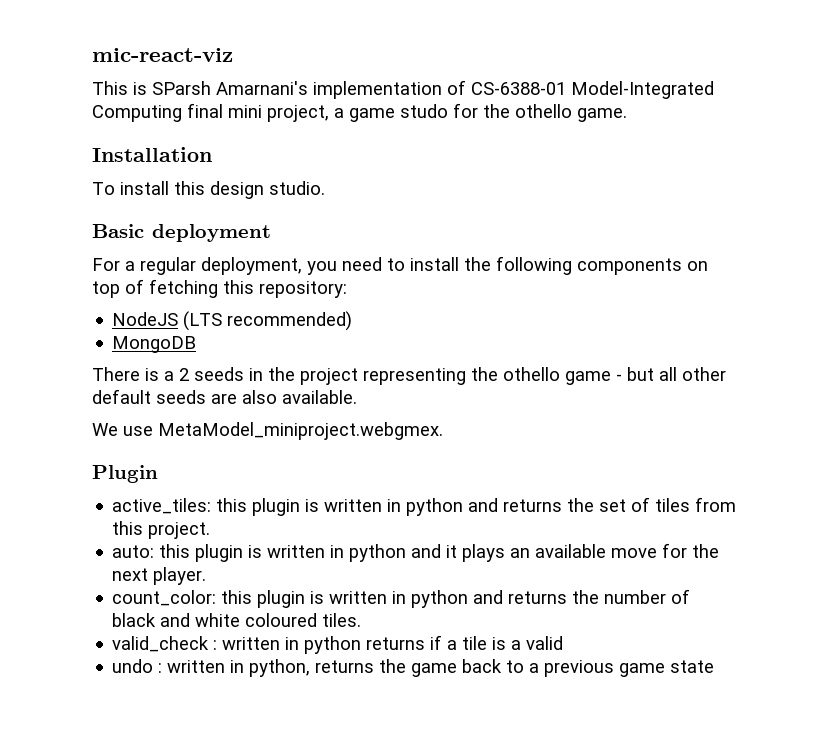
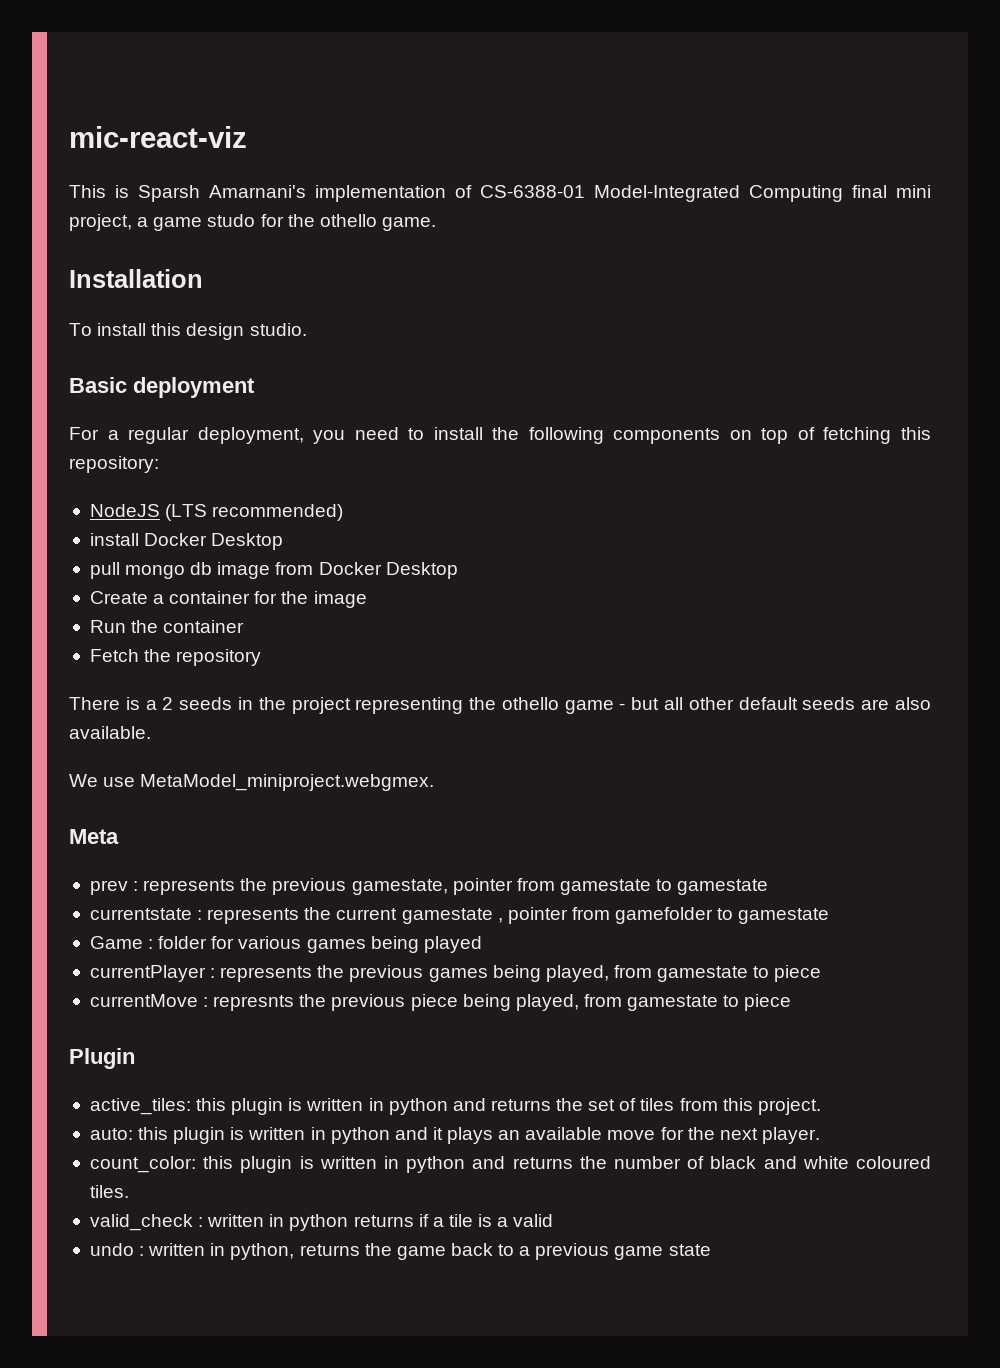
[152,81,211,95] SParsh -> [138,185,200,202] Sparsh
[112,336,197,353] MongoDB -> [89,533,284,550] [89,562,458,579] [89,591,367,608] [89,620,245,633] [89,649,262,666] install Docker Desktop // pull mongo db image from Docker Desktop // Create a container for the image // Run the container // Fetch the repository
(443, 431) none -> [69,829,119,844] [89,878,769,895] [89,907,830,924] [89,936,482,953] [89,965,822,982] [89,994,792,1011] // Meta // prev : represents the previous gamestate, pointer from gamestate to gamestate // currentstate : represents the current gamestate , pointer from gamefolder to gamestate // Game : folder for various games being played // currentPlayer : represents the previous games being played, from gamestate to piece // currentMove : represnts the previous piece being played, from gamestate to piece

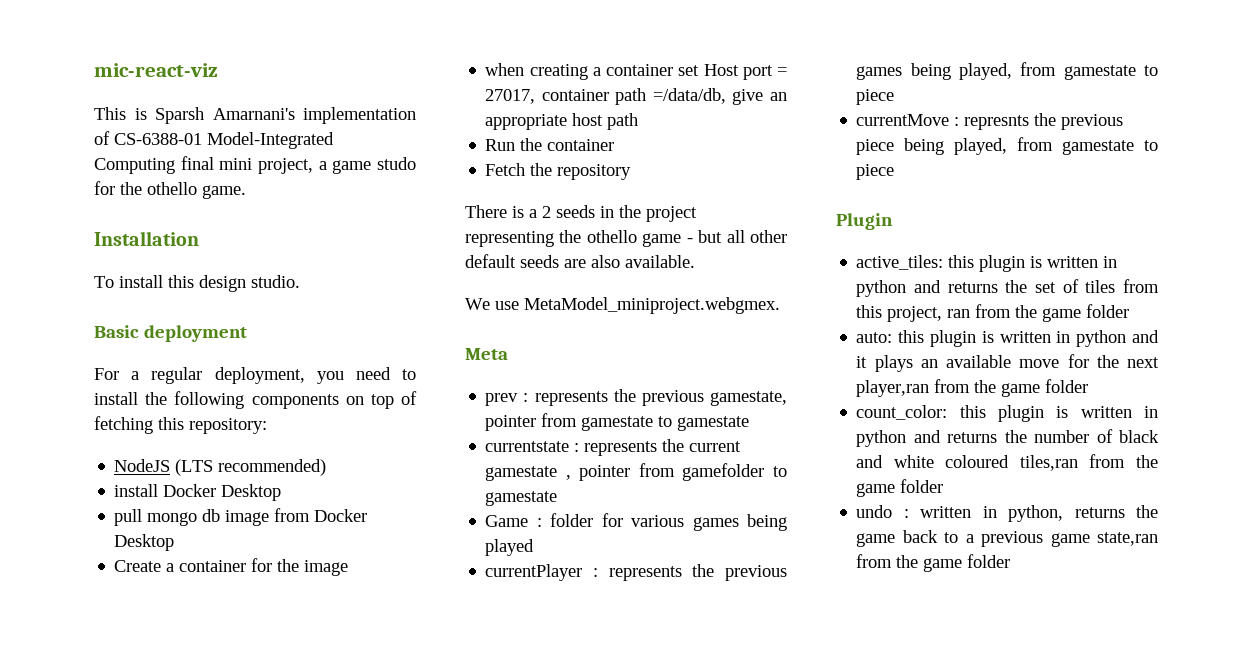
(367, 599) none -> [485,63,787,80] [485,88,787,105] [485,113,639,130] // when creating a container set Host port = 27017, container path =/data/db, give an appropriate host path
[757,1098,821,1115] project. -> [887,304,1130,322] project, ran from the game folder
[761,1127,820,1144] player. -> [856,379,1089,397] player,ran from the game folder
[89,1185,129,1198] [89,1214,554,1231] tiles. // valid_check : written in python returns if a tile is a valid -> [1019,454,1158,471] [856,479,944,497] tiles,ran from the game folder
[668,1244,711,1256] state -> [1097,532,1158,546] [856,554,1011,572] state,ran from the game folder

